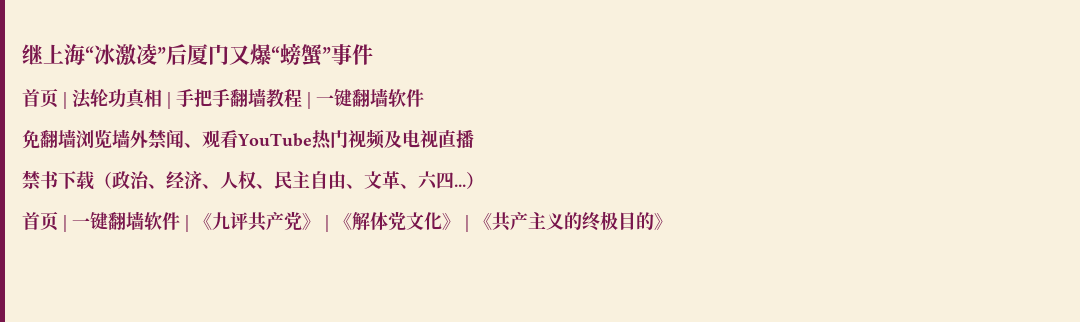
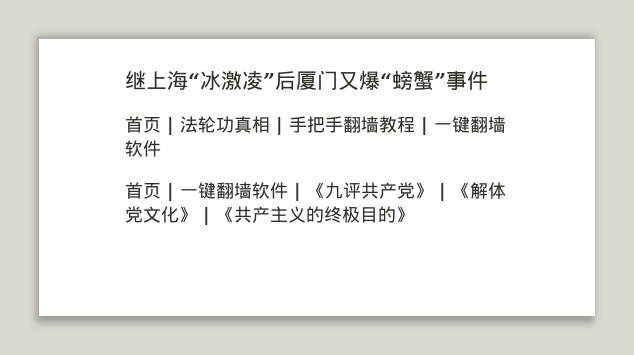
[22,129,474,150] [22,170,484,190] // 免翻墙浏览墙外禁闻、观看YouTube热门视频及电视直播 // 禁书下载（政治、经济、人权、民主自由、文革、六四...） -> (161, 148) none

